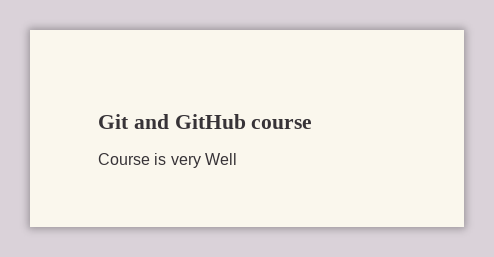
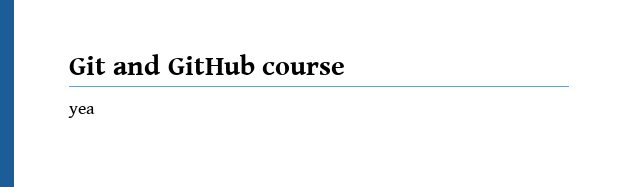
[98,153,237,168] Course is very Well -> [68,106,95,118] yea

